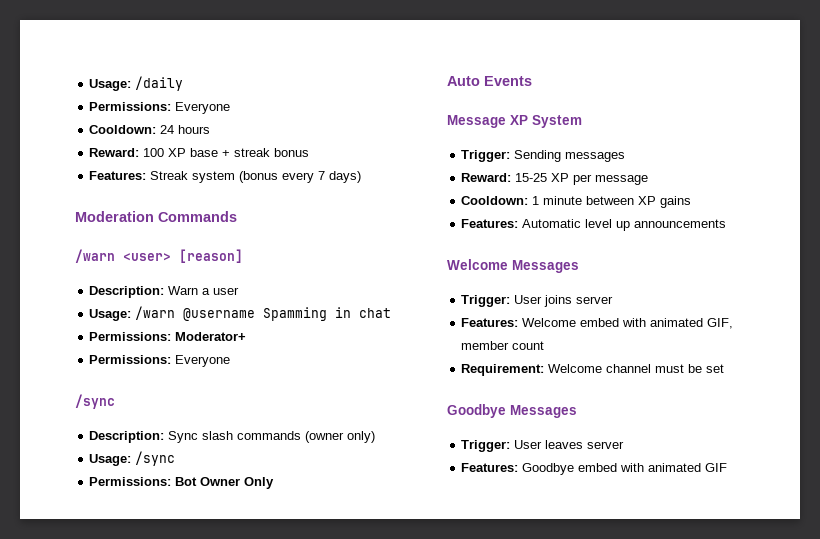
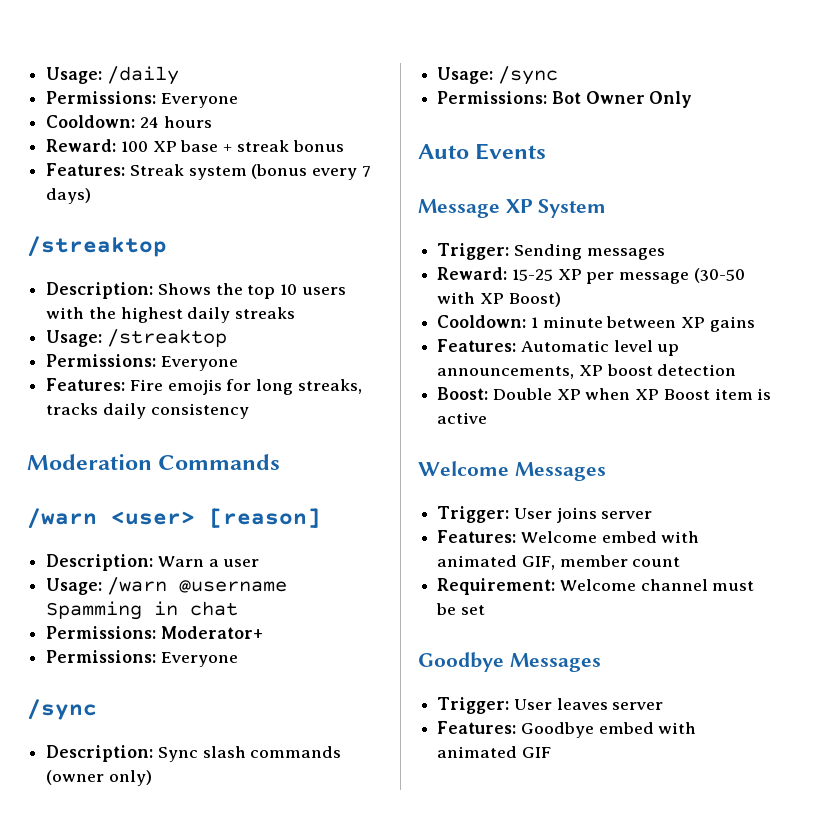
(362, 177) none -> [27,236,167,257] [46,282,346,299] [46,307,296,323] [46,329,227,347] [46,354,238,371] [46,378,362,395] [46,403,249,419] // /streaktop // Description: Shows the top 10 users with the highest daily streaks // Usage: /streaktop // Permissions: Everyone // Features: Fire emojis for long streaks, tracks daily consistency
(649, 180) none -> [693,268,745,283] [437,292,561,307] (30-50 with XP Boost)
[634,219,727,228] announcements -> [437,364,737,379] [437,387,772,400] [437,412,488,424] announcements, XP boost detection // Boost: Double XP when XP Boost item is active

